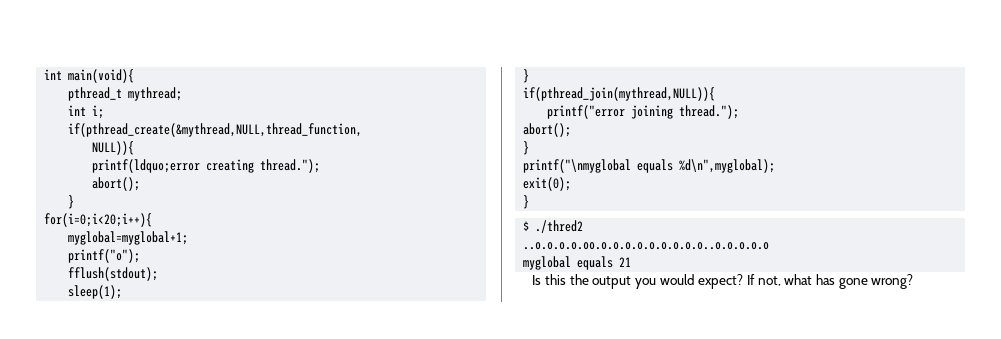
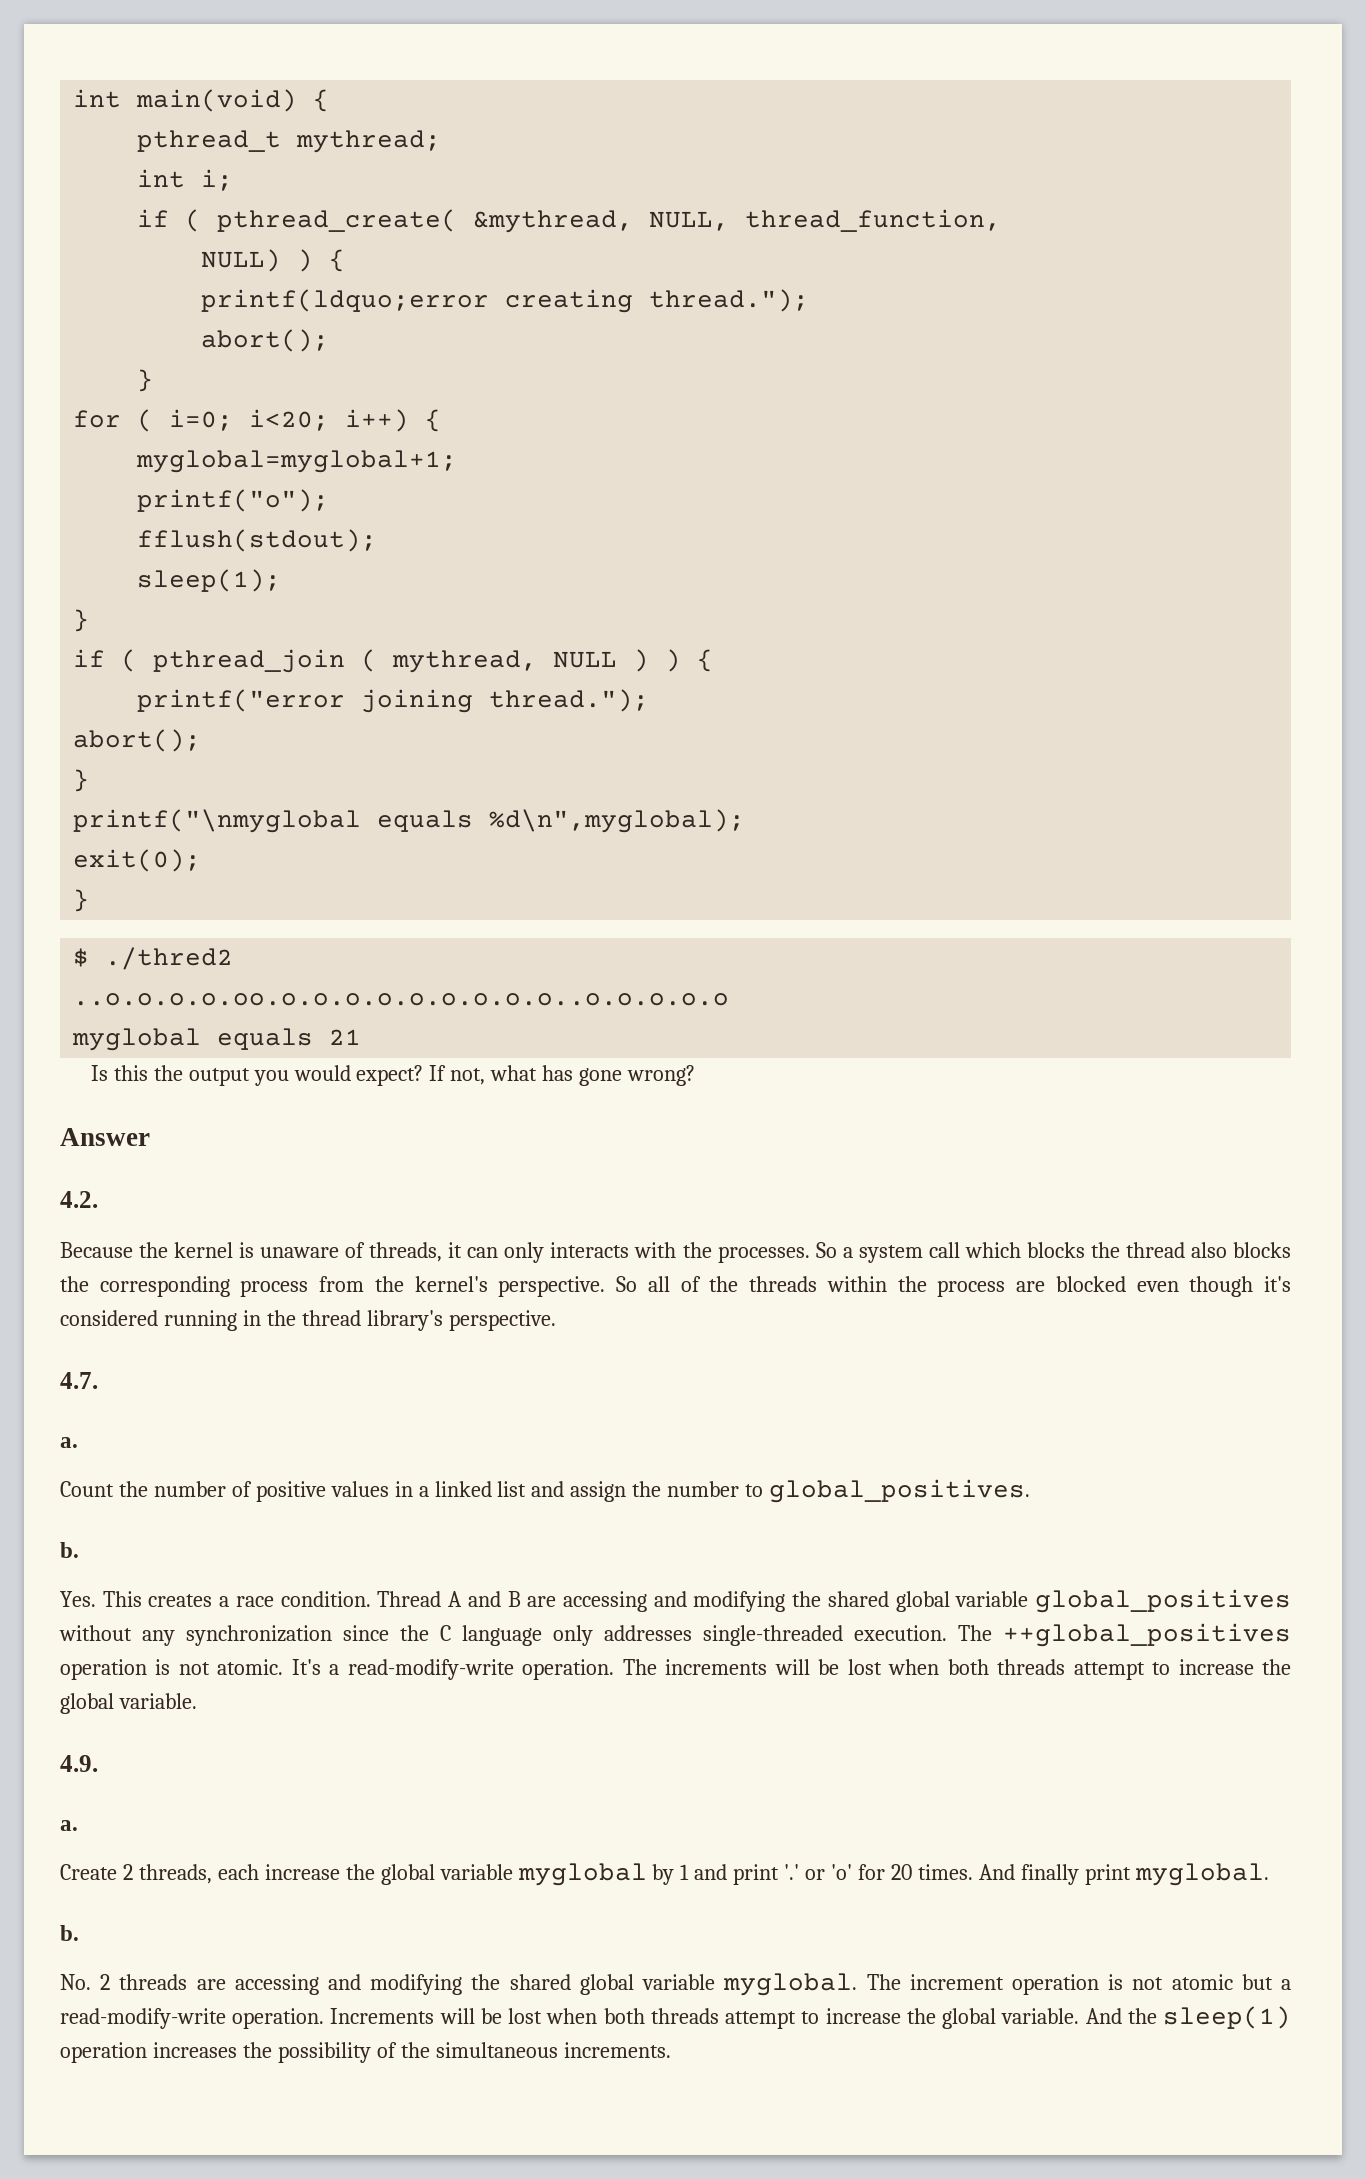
[44,69,135,83] int main(void){ -> [73,89,330,112] int main(void) {
[68,123,363,137] [92,141,135,155] if(pthread_create(&mythread,NULL,thread_function, // NULL)){ -> [137,209,1002,233] [201,249,346,272] if ( pthread_create( &mythread, NULL, thread_function, // NULL) ) {
[44,213,153,227] for(i=0;i<20;i++){ -> [73,409,442,432] for ( i=0; i<20; i++) {
[523,87,716,101] if(pthread_join(mythread,NULL)){ -> [73,649,714,673] if ( pthread_join ( mythread, NULL ) ) {
(914, 281) none -> [60,1128,150,1146] [60,1191,98,1208] [60,1242,1292,1263] [60,1276,1291,1297] [60,1310,556,1331] [60,1372,98,1389] [60,1437,78,1448] [60,1479,1031,1503] [60,1542,79,1558] [60,1589,1291,1613] [59,1623,1291,1647] [60,1659,1291,1680] [60,1693,197,1714] [60,1755,98,1772] [60,1820,78,1831] [60,1863,1269,1886] [60,1925,79,1941] [60,1973,1292,1996] [60,2006,1292,2029] [60,2042,671,2063] // Answer // 4.2. // Because the kernel is unaware of threads, it can only interacts with the processes. So a system call which blocks the thread also blocks the corresponding process from the kernel's perspective. So all of the threads within the process are blocked even though it's considered running in the thread library's perspective. // 4.7. // a. // Count the number of positive values in a linked list and assign the number to global_positives. // b. // Yes. This creates a race condition. Thread A and B are accessing and modifying the shared global variable global_positives without any synchronization since the C language only addresses single-threaded execution. The ++global_positives operation is not atomic. It's a read-modify-write operation. The increments will be lost when both threads attempt to increase the global variable. // 4.9. // a. // Create 2 threads, each increase the global variable myglobal by 1 and print '.' or 'o' for 20 times. And finally print myglobal. // b. // No. 2 threads are accessing and modifying the shared global variable myglobal. The increment operation is not atomic but a read-modify-write operation. Increments will be lost when both threads attempt to increase the global variable. And the sleep(1) operation increases the possibility of the simultaneous increments.

